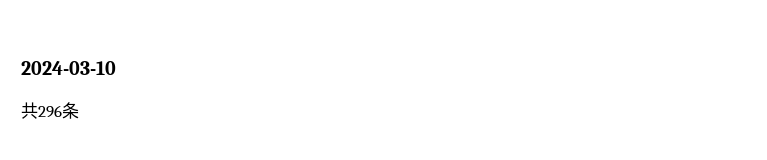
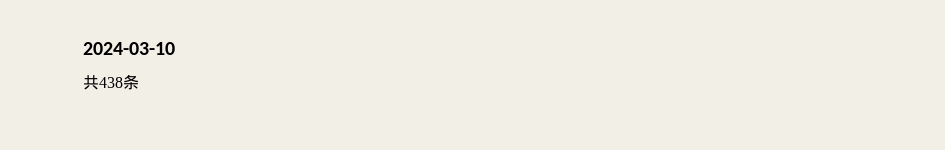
[38,105,62,118] 296 -> [99,77,123,88] 438

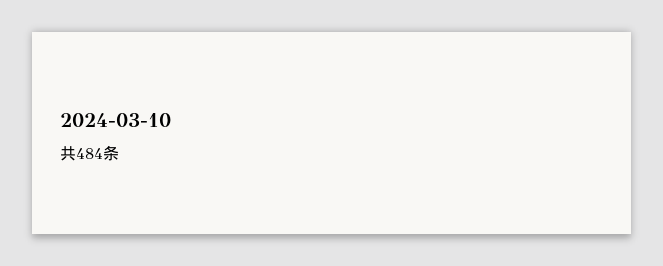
[99,77,123,88] 438 -> [76,148,103,159] 484

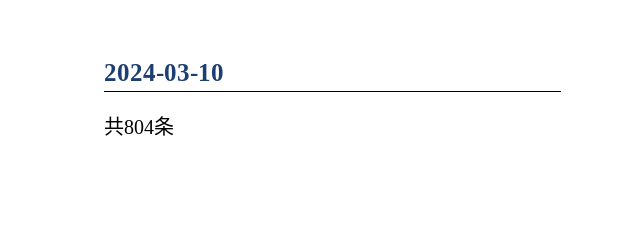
[76,148,103,159] 484 -> [124,120,154,134] 804

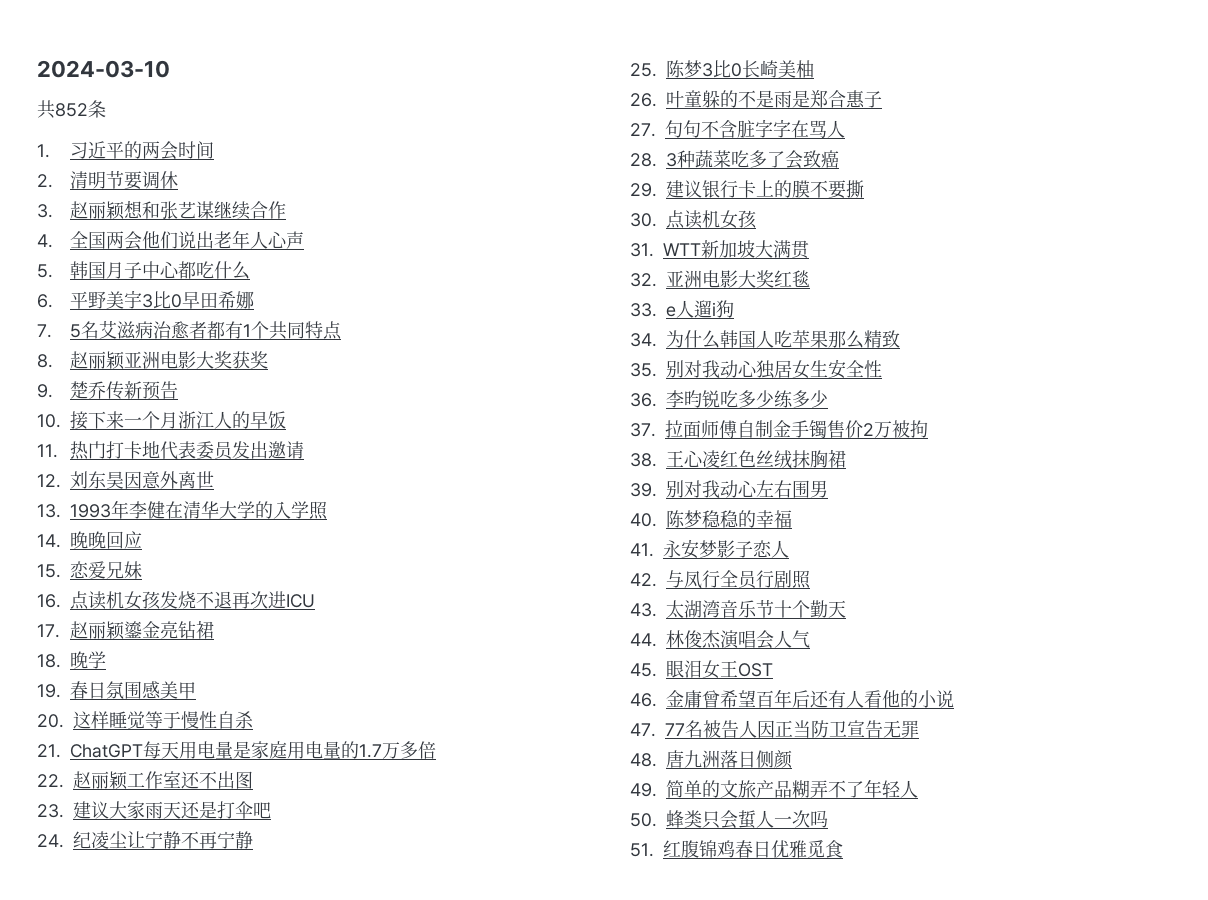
[124,120,154,134] 804 -> [55,103,88,117] 852
(174, 126) none -> [37,141,214,160] [37,171,178,190] [37,200,286,220] [37,230,304,250] [37,261,250,280] [37,290,254,309] [37,321,342,340] [37,351,268,370] [37,381,178,400] [37,411,286,430] [37,441,304,460] [37,471,214,489] [37,500,328,520] [37,531,142,549] [37,561,142,579] [37,591,315,610] [37,620,214,640] [37,651,106,669] [37,681,196,699] [37,711,253,729] [37,741,436,759] [37,771,253,790] [37,801,271,819] [37,831,253,849] [630,60,814,78] [630,90,882,108] [630,119,845,138] [630,150,839,169] [630,180,864,199] [630,210,757,229] [630,240,810,259] [630,270,810,288] [630,300,734,318] [630,330,900,349] [630,359,882,379] [630,390,828,408] [630,420,928,438] [630,449,846,469] [630,480,828,498] [630,510,792,528] [630,539,789,559] [630,570,811,589] [630,600,846,618] [630,630,810,649] [630,660,773,679] [630,689,954,708] [630,720,919,738] [630,750,793,769] [630,779,918,798] [630,810,828,829] [630,840,843,858] // 1.习近平的两会时间 // 2.清明节要调休 // 3.赵丽颖想和张艺谋继续合作 // 4.全国两会他们说出老年人心声 // 5.韩国月子中心都吃什么 // 6.平野美宇3比0早田希娜 // 7. 5名艾滋病治愈者都有1个共同特点 // 8.赵丽颖亚洲电影大奖获奖 // 9.楚乔传新预告 // 10.接下来一个月浙江人的早饭 // 11.热门打卡地代表委员发出邀请 // 12.刘东昊因意外离世 // 13. 1993年李健在清华大学的入学照 // 14.晚晚回应 // 15.恋爱兄妹 // 16.点读机女孩发烧不退再次进ICU // 17.赵丽颖鎏金亮钻裙 // 18.晚学 // 19.春日氛围感美甲 // 20.这样睡觉等于慢性自杀 // 21. ChatGPT每天用电量是家庭用电量的1.7万多倍 // 22.赵丽颖工作室还不出图 // 23.建议大家雨天还是打伞吧 // 24.纪凌尘让宁静不再宁静 // 25.陈梦3比0长崎美柚 // 26.叶童躲的不是雨是郑合惠子 // 27.句句不含脏字字在骂人 // 28. 3种蔬菜吃多了会致癌 // 29.建议银行卡上的膜不要撕 // 30.点读机女孩 // 31. WTT新加坡大满贯 // 32.亚洲电影大奖红毯 // 33. e人遛i狗 // 34.为什么韩国人吃苹果那么精致 // 35.别对我动心独居女生安全性 // 36.李昀锐吃多少练多少 // 37.拉面师傅自制金手镯售价2万被拘 // 38.王心凌红色丝绒抹胸裙 // 39.别对我动心左右围男 // 40.陈梦稳稳的幸福 // 41.永安梦影子恋人 // 42.与凤行全员行剧照 // 43.太湖湾音乐节十个勤天 // 44.林俊杰演唱会人气 // 45.眼泪女王OST // 46.金庸曾希望百年后还有人看他的小说 // 47. 77名被告人因正当防卫宣告无罪 // 48.唐九洲落日侧颜 // 49.简单的文旅产品糊弄不了年轻人 // 50.蜂类只会蜇人一次吗 // 51.红腹锦鸡春日优雅觅食

